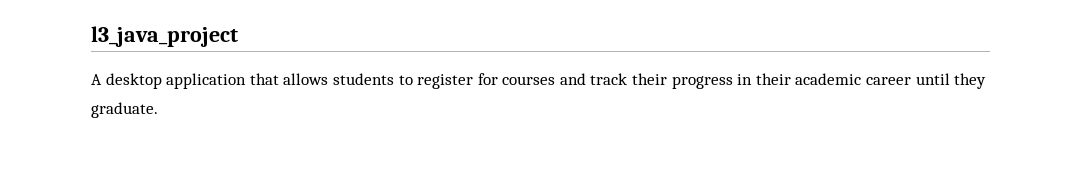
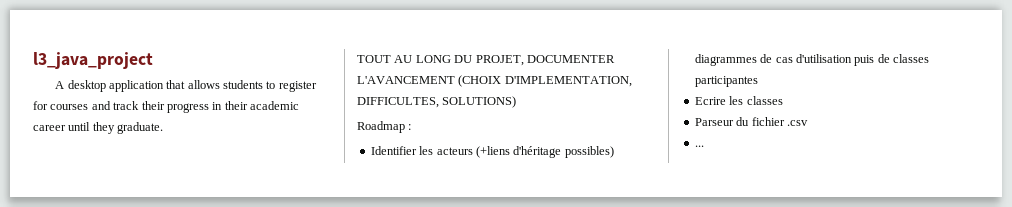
(158, 110) none -> [357,55,615,66] [357,75,632,87] [357,96,517,108] [357,121,412,133] [370,146,614,158] [694,54,929,66] [694,76,758,87] [694,96,783,105] [694,117,808,126] [694,145,704,147] // TOUT AU LONG DU PROJET, DOCUMENTER L'AVANCEMENT (CHOIX D'IMPLEMENTATION, DIFFICULTES, SOLUTIONS) // Roadmap : // Identifier les acteurs (+liens d'héritage possibles) diagrammes de cas d'utilisation puis de classes participantes // Ecrire les classes // Parseur du fichier .csv // ...

